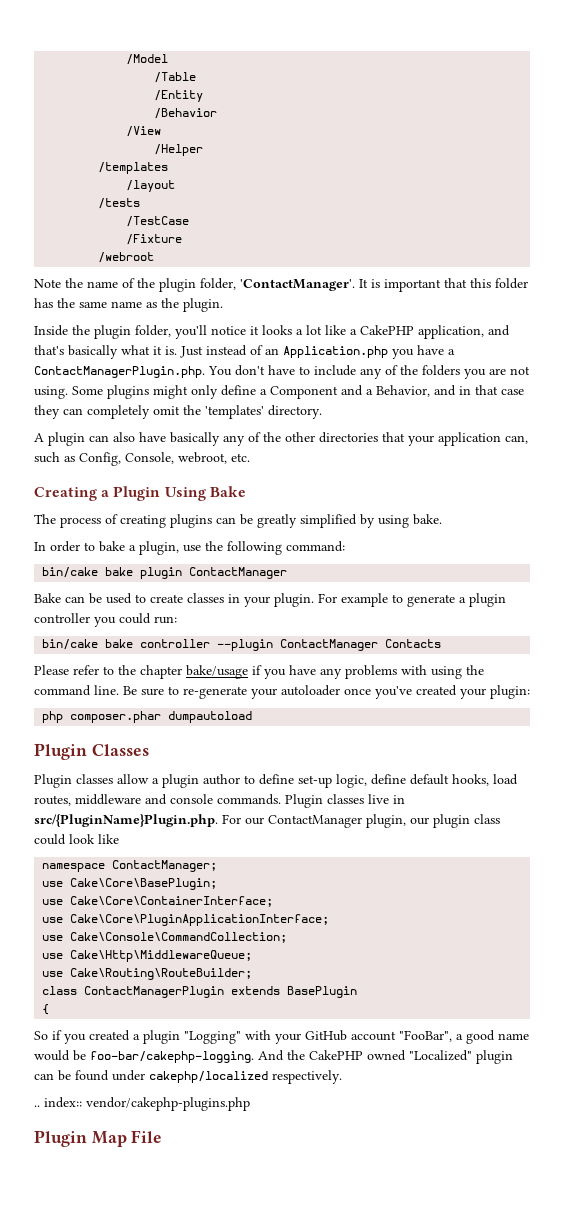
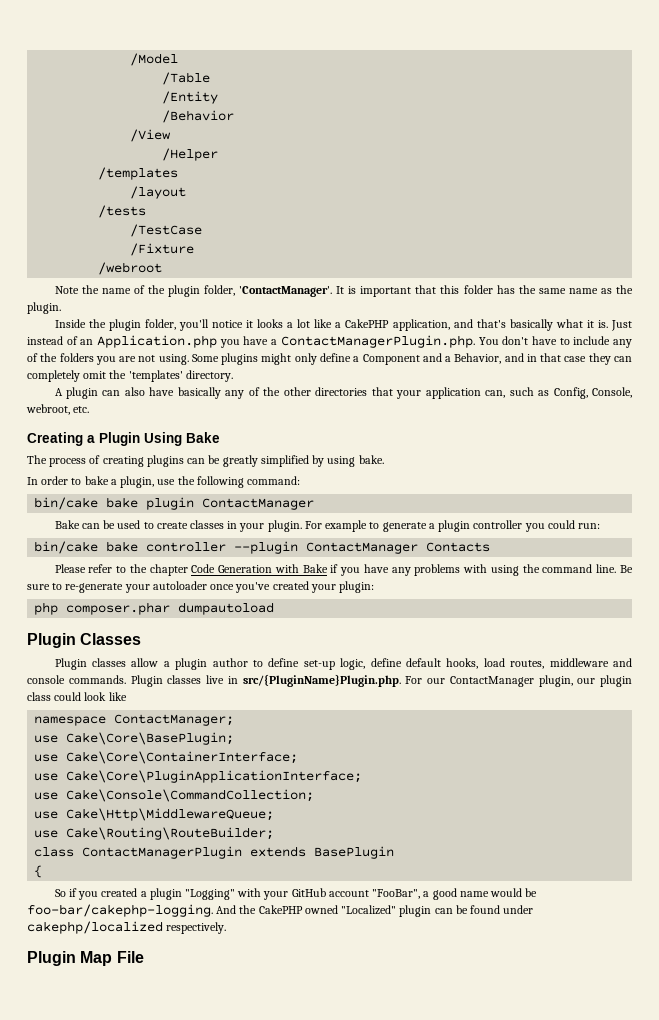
[186,665,248,679] bake/usage -> [191,564,328,573] Code Generation with Bake
[34,1097,250,1111] // .. index:: vendor/cakephp-plugins.php -> (227, 928) none

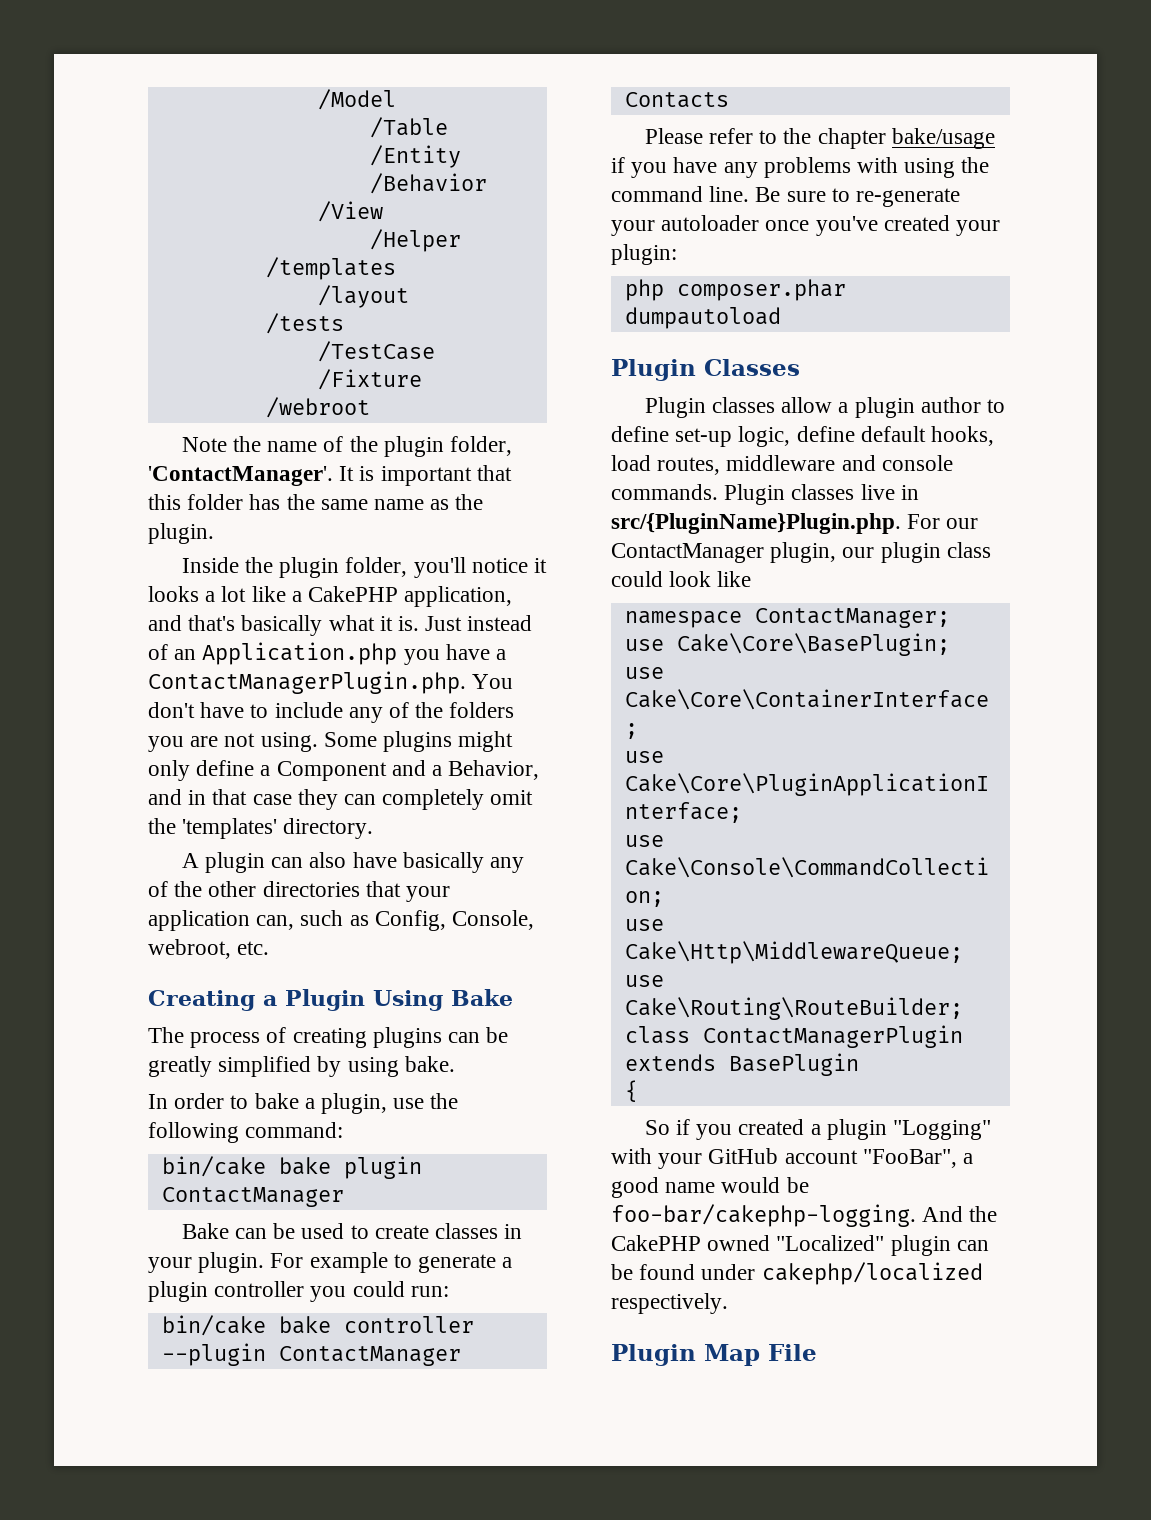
[191,564,328,573] Code Generation with Bake -> [891,128,995,149] bake/usage

